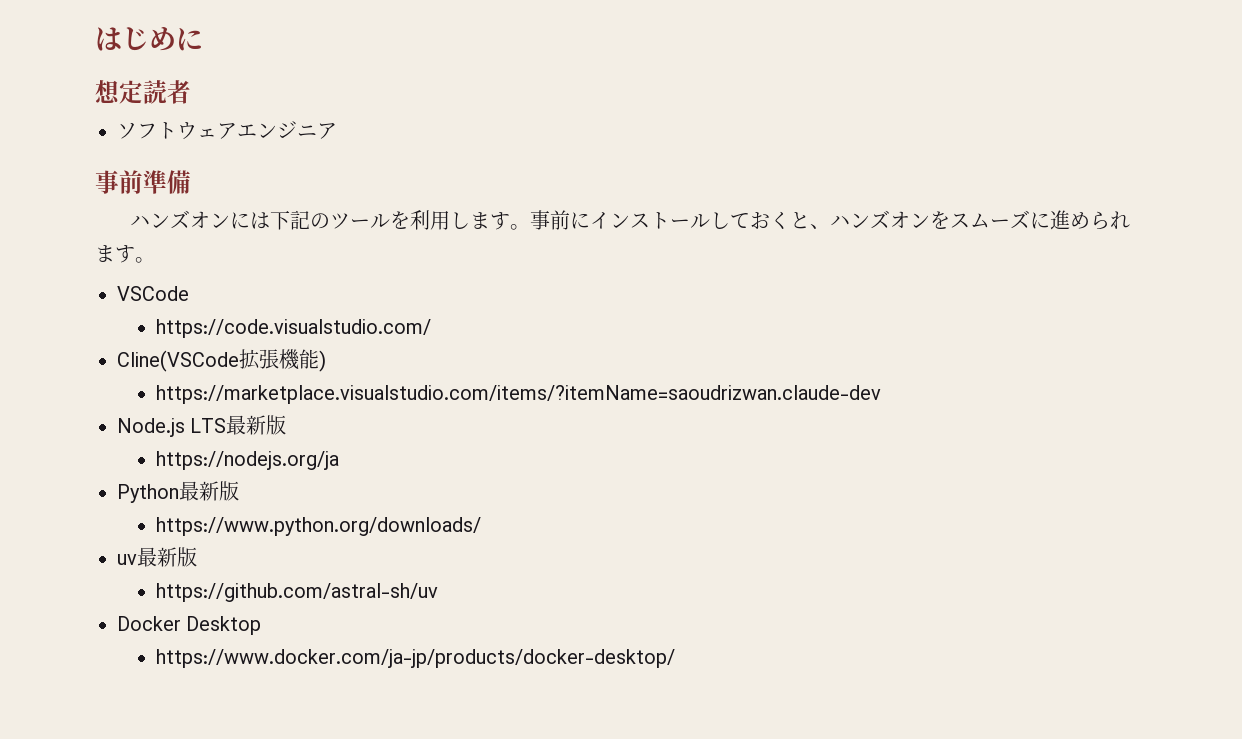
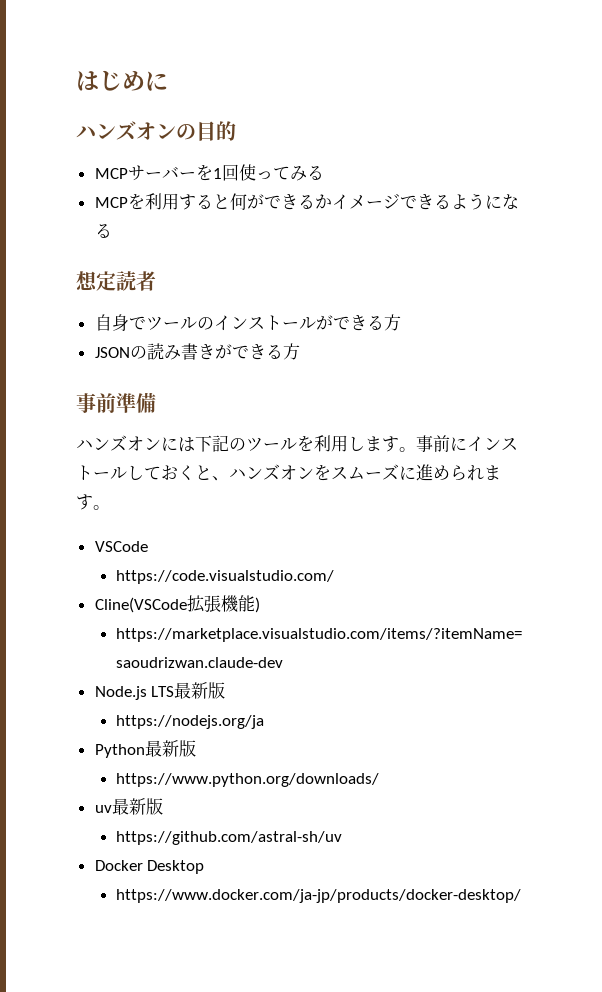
[95,80,191,104] [117,121,337,140] 想定読者 // ソフトウェアエンジニア -> [76,121,236,141] [94,164,324,181] [94,193,519,210] [94,223,112,238] [76,271,156,291] [94,314,401,331] [94,343,300,360] ハンズオンの目的 // MCPサーバーを1回使ってみる // MCPを利用すると何ができるかイメージできるようになる // 想定読者 // 自身でツールのインストールができる方 // JSONの読み書きができる方

